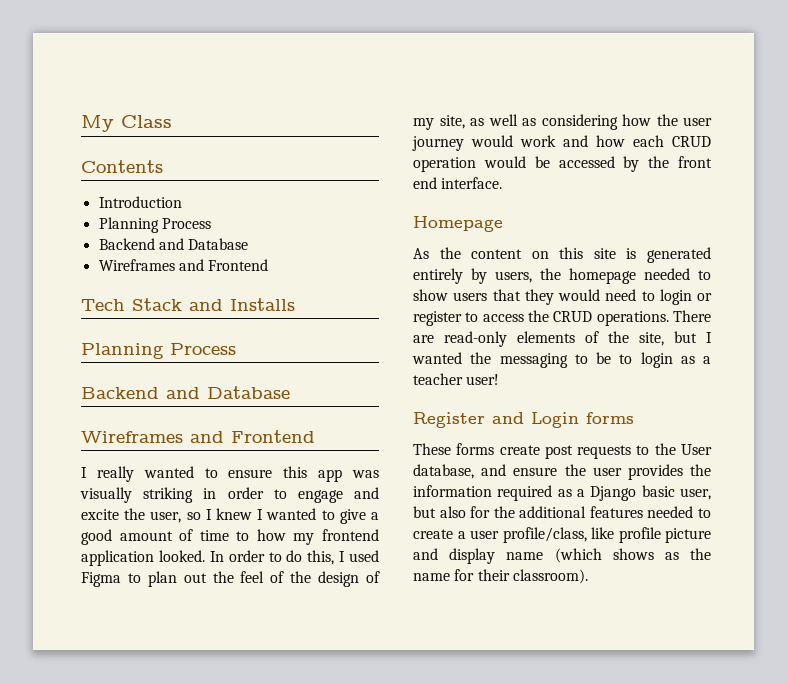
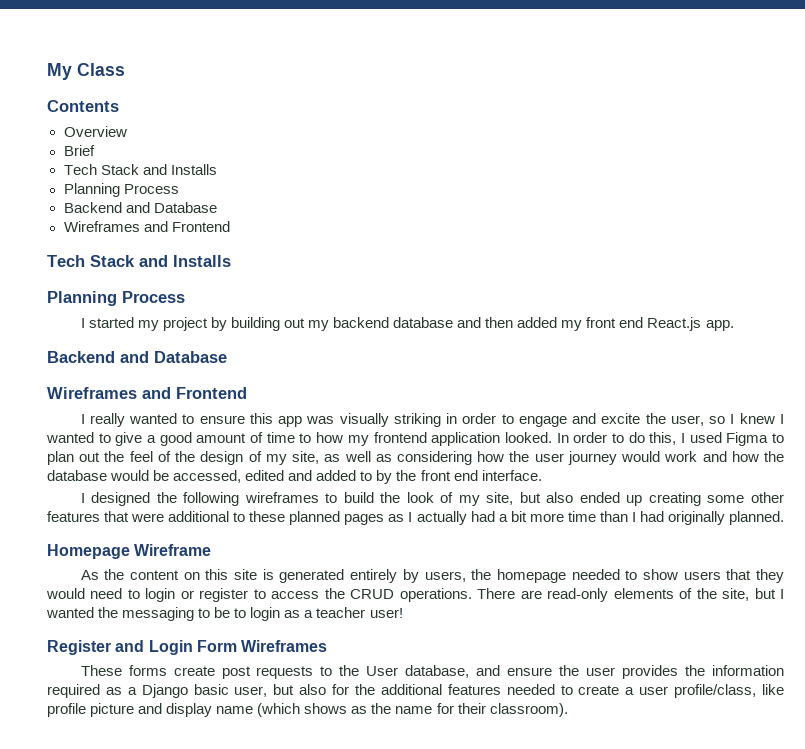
[98,196,182,208] Introduction -> [63,126,127,137] [63,145,95,156] [63,164,217,175] Overview // Brief // Tech Stack and Installs
(236, 349) none -> [80,317,734,331] // I started my project by building out my backend database and then added my front end React.js app.
[633,135,711,147] [413,156,615,172] each CRUD operation would be accessed -> [764,451,785,462] [47,470,373,483] the database would be accessed, edited and added to
(503, 183) none -> [80,492,785,506] [47,511,784,525] // I designed the following wireframes to build the look of my site, but also ended up creating some other features that were additional to these planned pages as I actually had a bit more time than I had originally planned.
(503, 224) none -> [134,544,212,556] Wireframe
[586,412,634,424] forms -> [196,640,328,652] Form Wireframes

